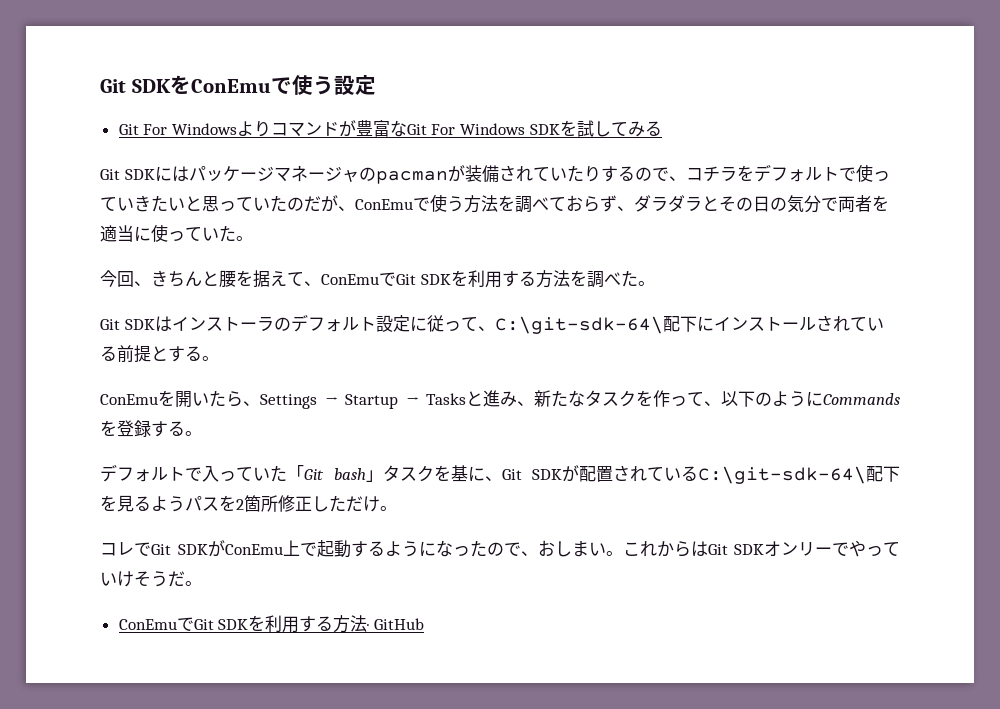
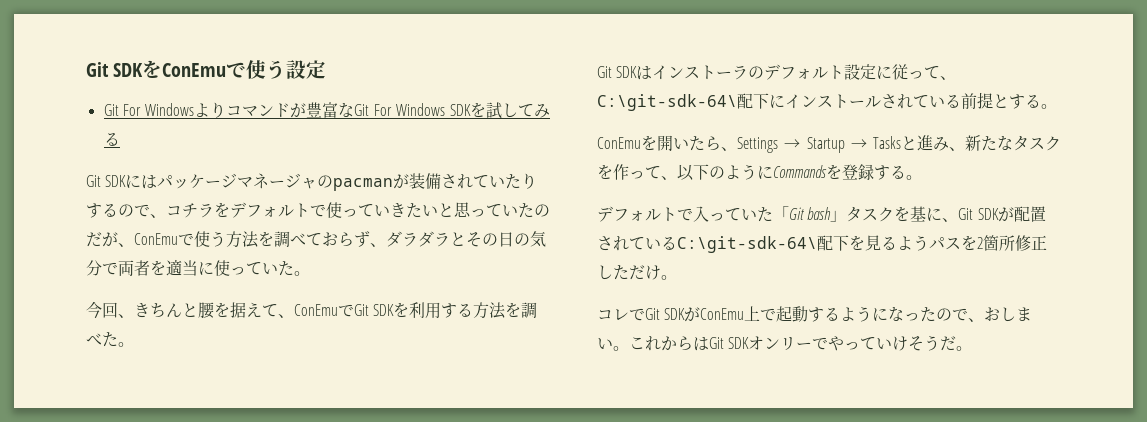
[118,615,424,633] // ConEmuでGit SDKを利用する方法· GitHub -> (973, 348) none

